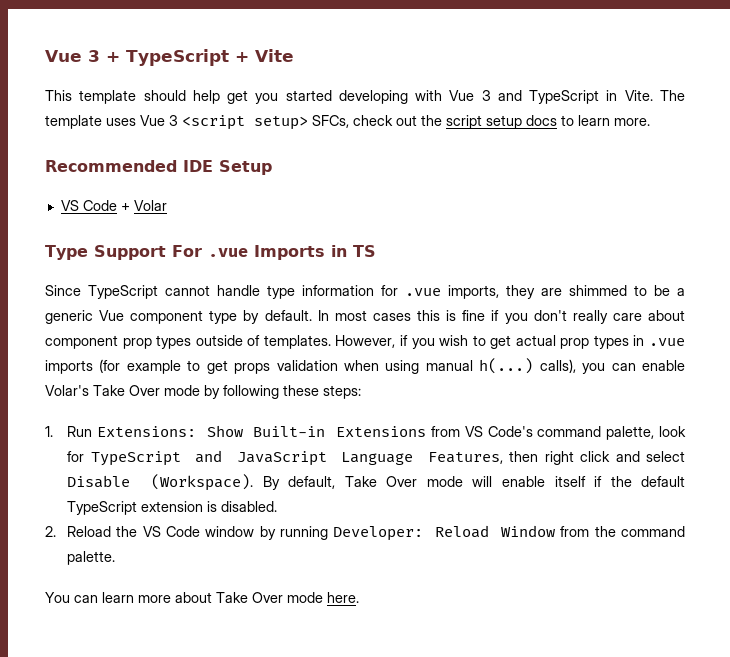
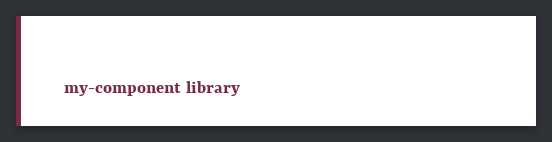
[45,49,294,66] [45,90,685,104] [45,115,650,130] [45,160,272,175] [60,200,167,211] [45,245,376,260] [45,285,685,299] [45,310,686,324] [45,335,685,349] [45,358,686,374] [45,385,361,399] [45,425,686,440] [67,450,686,466] [67,474,685,491] [67,501,278,515] [45,525,685,541] [67,551,116,565] [45,592,359,603] Vue 3 + TypeScript + Vite // This template should help get you started developing with Vue 3 and TypeScript in Vite. The template uses Vue 3 <script setup> SFCs, check out the script setup docs to learn more. // Recommended IDE Setup // VS Code + Volar // Type Support For .vue Imports in TS // Since TypeScript cannot handle type information for .vue imports, they are shimmed to be a generic Vue component type by default. In most cases this is fine if you don't really care about component prop types outside of templates. However, if you wish to get actual prop types in .vue imports (for example to get props validation when using manual h(...) calls), you can enable Volar's Take Over mode by following these steps: // 1. Run Extensions: Show Built-in Extensions from VS Code's command palette, look for TypeScript and JavaScript Language Features, then right click and select Disable (Workspace). By default, Take Over mode will enable itself if the default TypeScript extension is disabled. // 2. Reload the VS Code window by running Developer: Reload Window from the command palette. // You can learn more about Take Over mode here. -> [64,81,241,96] my-component library

